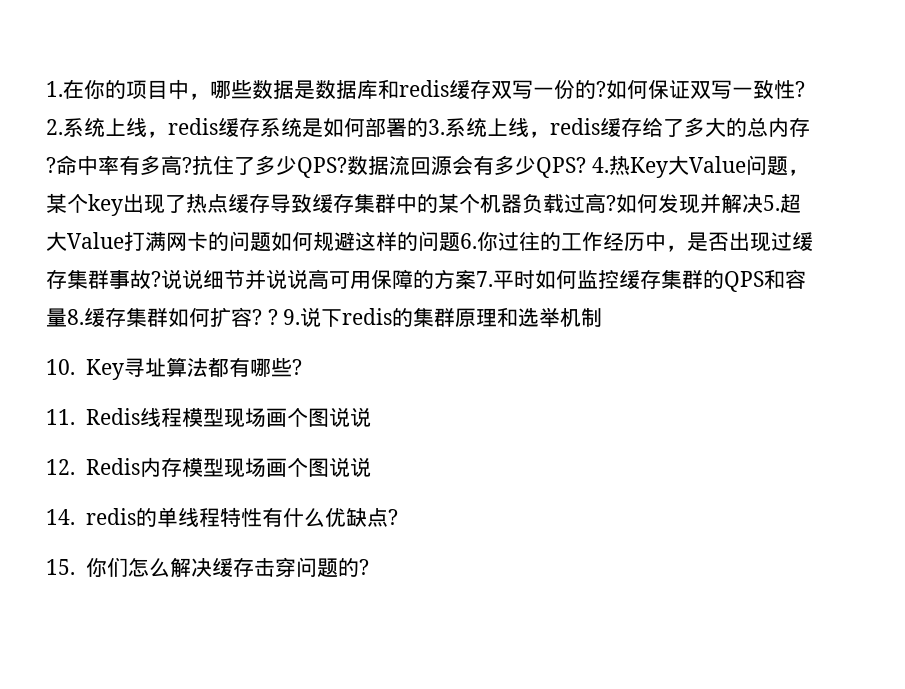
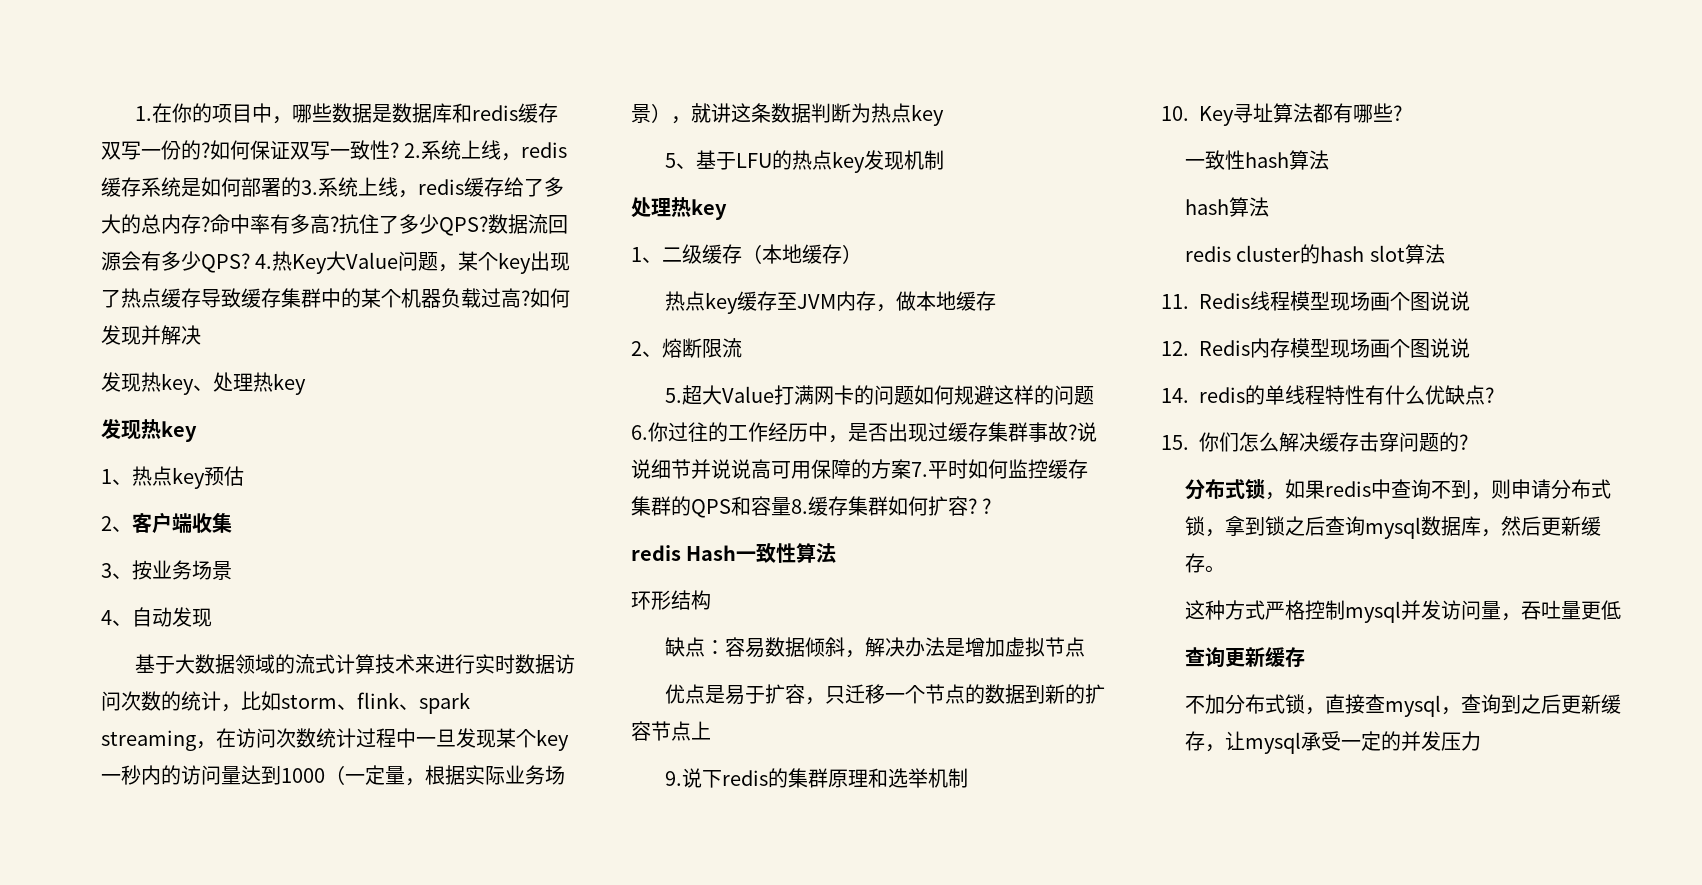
(763, 203) none -> [101,372,306,395] [101,419,197,442] [101,466,244,489] [101,512,232,534] [101,560,232,580] [101,607,212,627] [134,654,575,674] [101,691,470,714] [101,728,569,751] [101,765,565,786] [631,103,944,126] [664,150,944,173] [631,197,727,220] [631,244,862,264] [664,291,996,314] [631,338,742,358] // 发现热key、处理热key // 发现热key // 1、热点key预估 // 2、客户端收集 // 3、按业务场景 // 4、自动发现 // 基于大数据领域的流式计算技术来进行实时数据访问次数的统计，比如storm、flink、spark streaming，在访问次数统计过程中一旦发现某个key一秒内的访问量达到1000（一定量，根据实际业务场景），就讲这条数据判断为热点key // 5、基于LFU的热点key发现机制 // 处理热key // 1、二级缓存（本地缓存） // 热点key缓存至JVM内存，做本地缓存 // 2、熔断限流 //
(278, 317) none -> [631,543,837,563] [631,590,711,610] [664,637,1085,658] [664,684,1105,705] [631,721,711,741] // redis Hash一致性算法 // 环形结构 // 缺点：容易数据倾斜，解决办法是增加虚拟节点 // 优点是易于扩容，只迁移一个节点的数据到新的扩容节点上 //
(302, 367) none -> [1184,150,1329,170] [1184,197,1269,217] [1184,244,1445,264] // 一致性hash算法 // hash算法 // redis cluster的hash slot算法
(369, 567) none -> [1184,479,1611,500] [1184,516,1601,539] [1184,553,1225,573] [1184,600,1621,623] [1184,647,1305,668] [1184,694,1621,717] [1184,731,1481,754] // 分布式锁，如果redis中查询不到，则申请分布式锁，拿到锁之后查询mysql数据库，然后更新缓存。 // 这种方式严格控制mysql并发访问量，吞吐量更低 // 查询更新缓存 // 不加分布式锁，直接查mysql，查询到之后更新缓存，让mysql承受一定的并发压力

